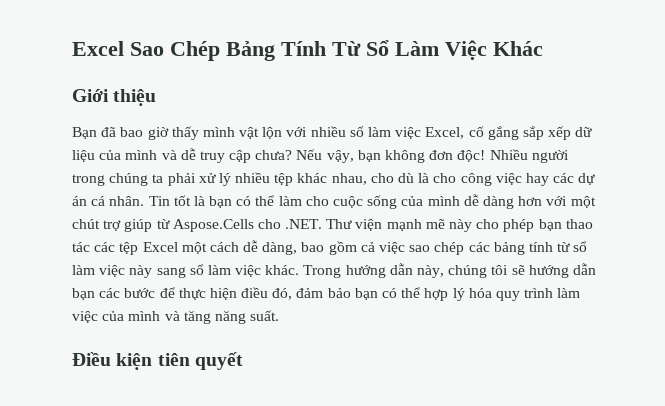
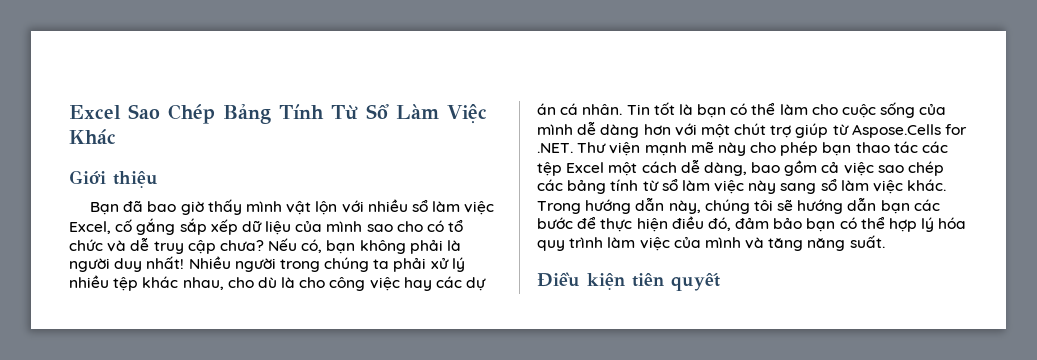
(158, 155) none -> [366,219,464,232] [69,239,103,251] sao cho có tổ chức
[326,150,354,163] vậy, -> [301,239,323,253] có,
[429,150,486,162] đơn độc! -> [409,239,462,254] [69,256,185,272] phải là người duy nhất!
[257,219,281,229] cho -> [945,124,968,135] for

